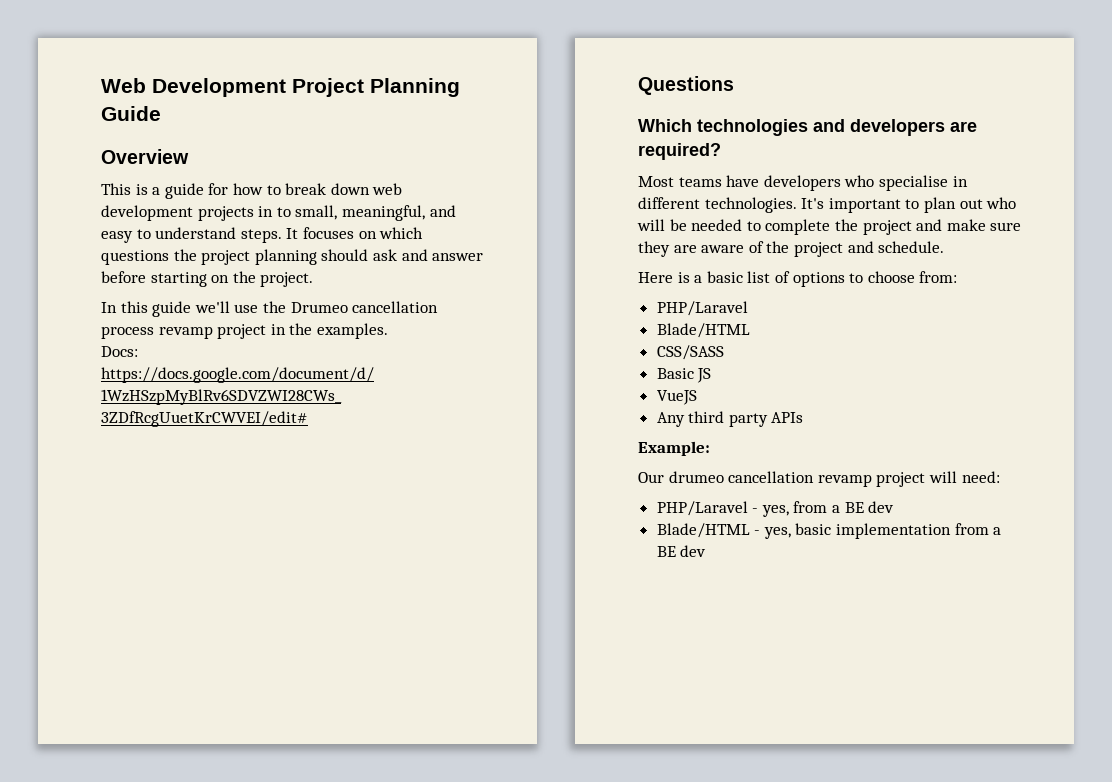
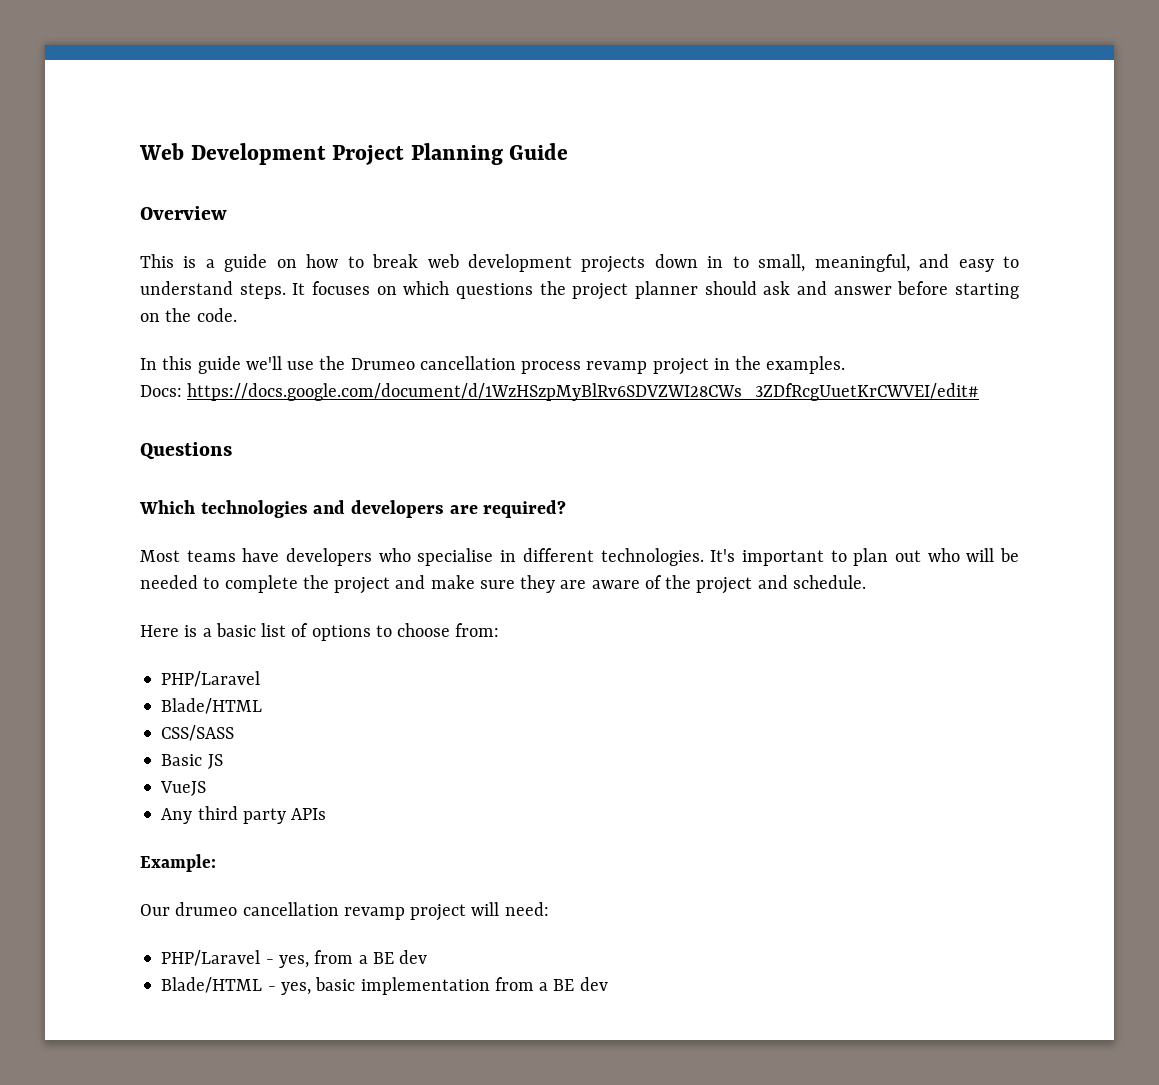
[208,183,229,195] for -> [276,259,297,268] on
[330,183,370,195] down -> (419, 261) none
(254, 213) none -> [654,254,698,268] down
[254,249,317,265] planning -> [635,281,698,299] planner
[260,272,314,287] project. -> [196,308,237,322] code.

